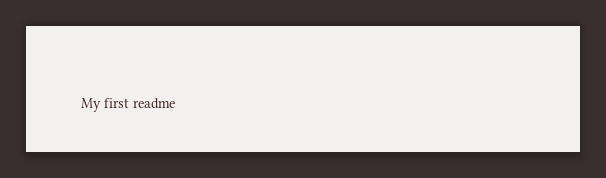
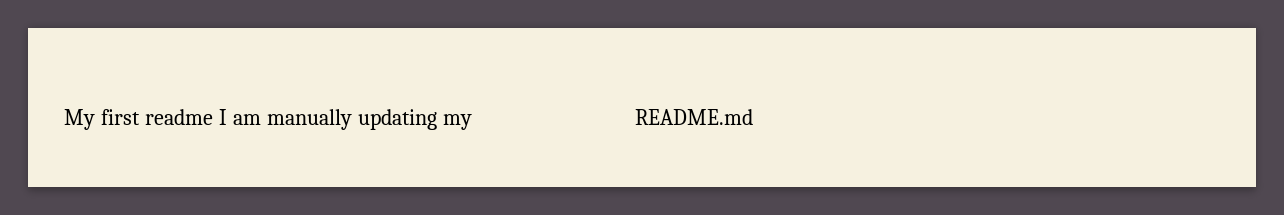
(175, 103) none -> [218,109,753,130] I am manually updating my README.md

